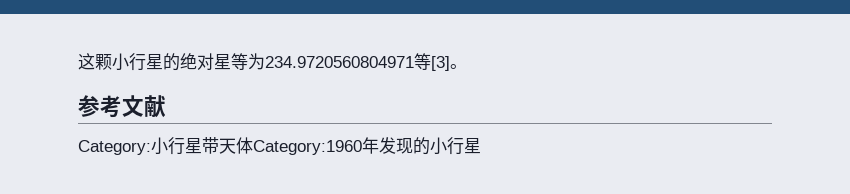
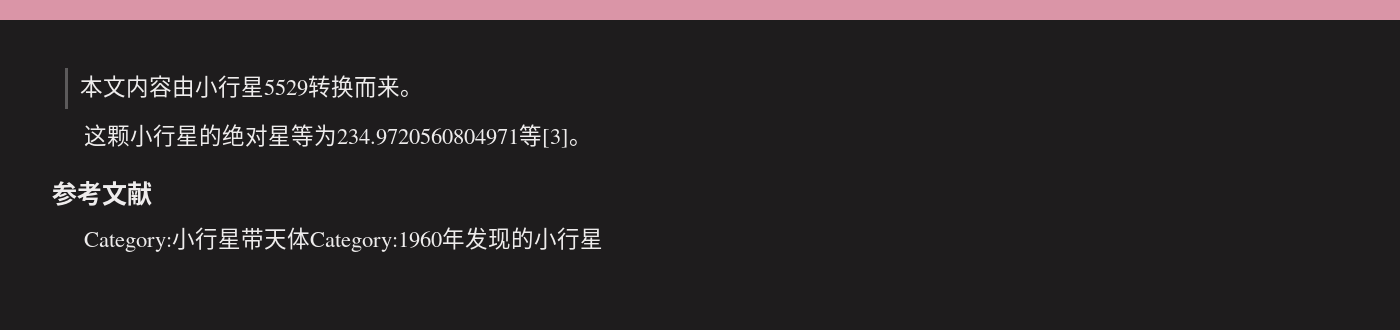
(78, 61) none -> [80,75,424,98] 本文内容由小行星5529转换而来。 //

